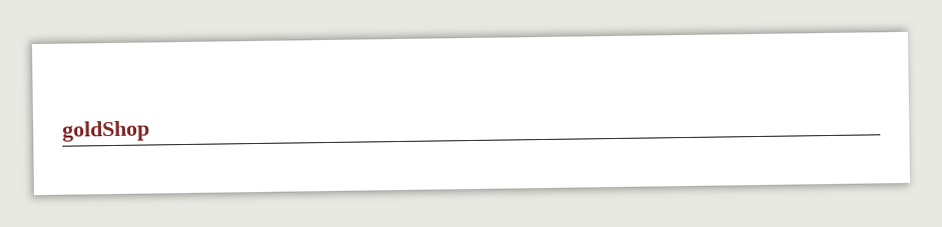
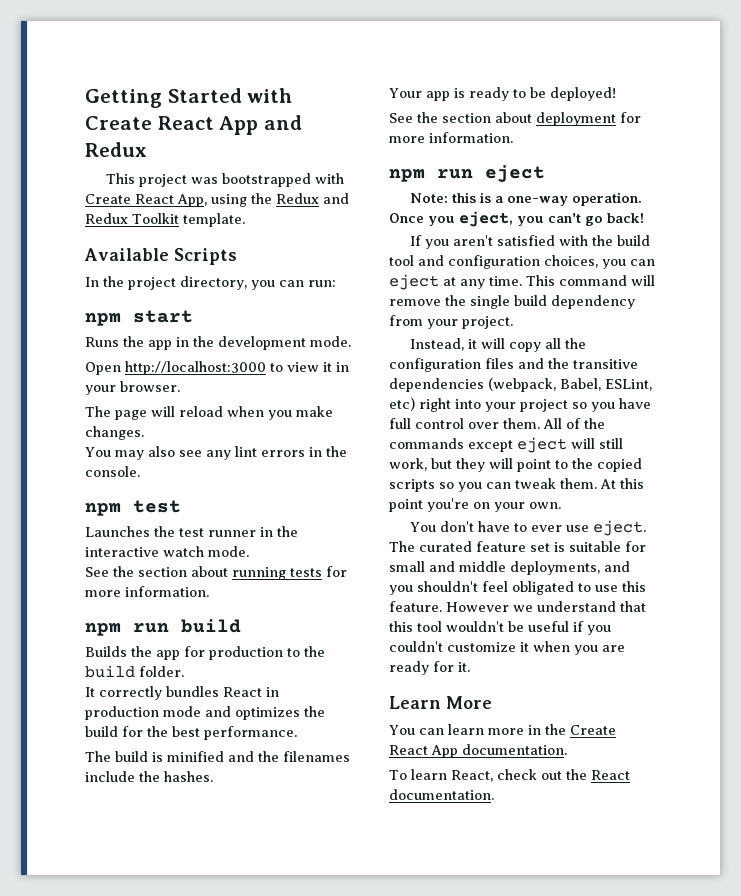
[62,120,150,142] goldShop -> [85,88,293,108] [85,115,302,135] [85,142,147,157] [106,173,345,187] [85,193,349,207] [85,213,245,227] [84,248,237,265] [85,276,336,290] [85,310,193,326] [85,336,351,350] [85,361,349,375] [85,381,180,395] [85,406,333,420] [85,426,144,440] [85,446,347,460] [85,466,140,477] [85,500,181,516] [85,526,298,537] [85,546,249,557] [85,566,347,580] [85,586,209,597] [85,619,241,636] [85,646,325,660] [85,665,184,678] [85,686,279,700] [85,706,325,720] [85,726,297,740] [85,751,350,762] [85,771,213,782] [389,87,616,101] [389,112,641,126] [389,132,513,143] [389,165,545,182] [410,192,643,206] [389,211,644,227] [410,235,651,249] [389,255,655,269] [389,274,655,290] [389,295,635,309] [389,315,513,329] [410,338,587,352] [389,358,638,372] [389,377,652,392] [389,397,651,412] [389,418,605,429] [389,437,623,453] [389,458,642,472] [389,478,644,492] [389,498,561,512] [410,520,647,536] [389,541,646,552] [389,561,630,575] [389,581,646,595] [389,601,646,612] [389,621,611,635] [389,641,625,655] [389,661,470,675] [389,696,492,709] [389,724,616,735] [389,744,567,758] [389,769,630,782] [389,789,494,800] Getting Started with Create React App and Redux // This project was bootstrapped with Create React App, using the Redux and Redux Toolkit template. // Available Scripts // In the project directory, you can run: // npm start // Runs the app in the development mode. // Open http://localhost:3000 to view it in your browser. // The page will reload when you make changes. // You may also see any lint errors in the console. // npm test // Launches the test runner in the interactive watch mode. // See the section about running tests for more information. // npm run build // Builds the app for production to the build folder. // It correctly bundles React in production mode and optimizes the build for the best performance. // The build is minified and the filenames include the hashes. // Your app is ready to be deployed! // See the section about deployment for more information. // npm run eject // Note: this is a one-way operation. Once you eject, you can't go back! // If you aren't satisfied with the build tool and configuration choices, you can eject at any time. This command will remove the single build dependency from your project. // Instead, it will copy all the configuration files and the transitive dependencies (webpack, Babel, ESLint, etc) right into your project so you have full control over them. All of the commands except eject will still work, but they will point to the copied scripts so you can tweak them. At this point you're on your own. // You don't have to ever use eject. The curated feature set is suitable for small and middle deployments, and you shouldn't feel obligated to use this feature. However we understand that this tool wouldn't be useful if you couldn't customize it when you are ready for it. // Learn More // You can learn more in the Create React App documentation. // To learn React, check out the React documentation.

